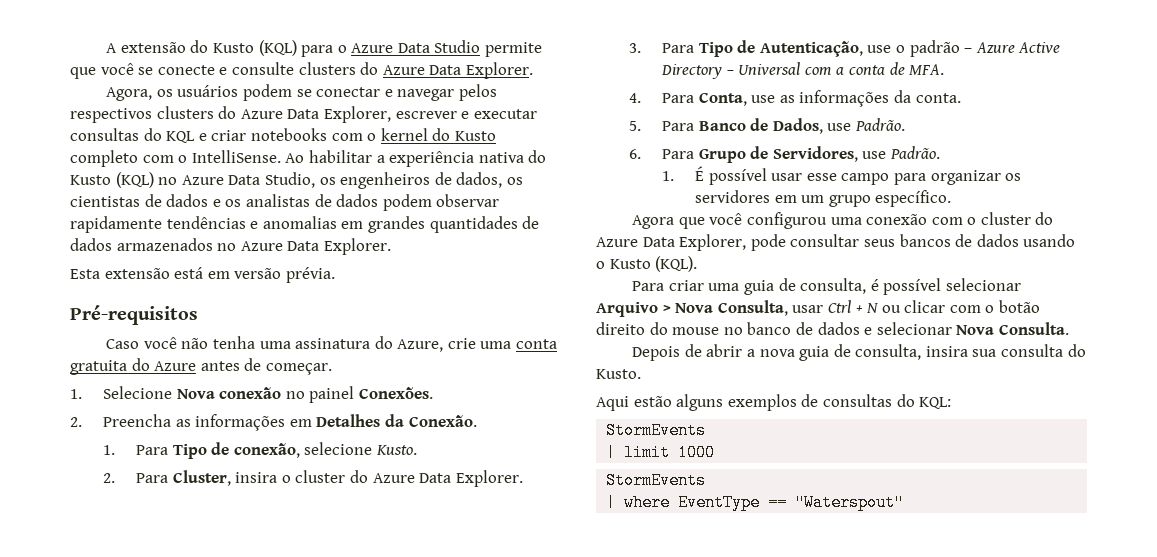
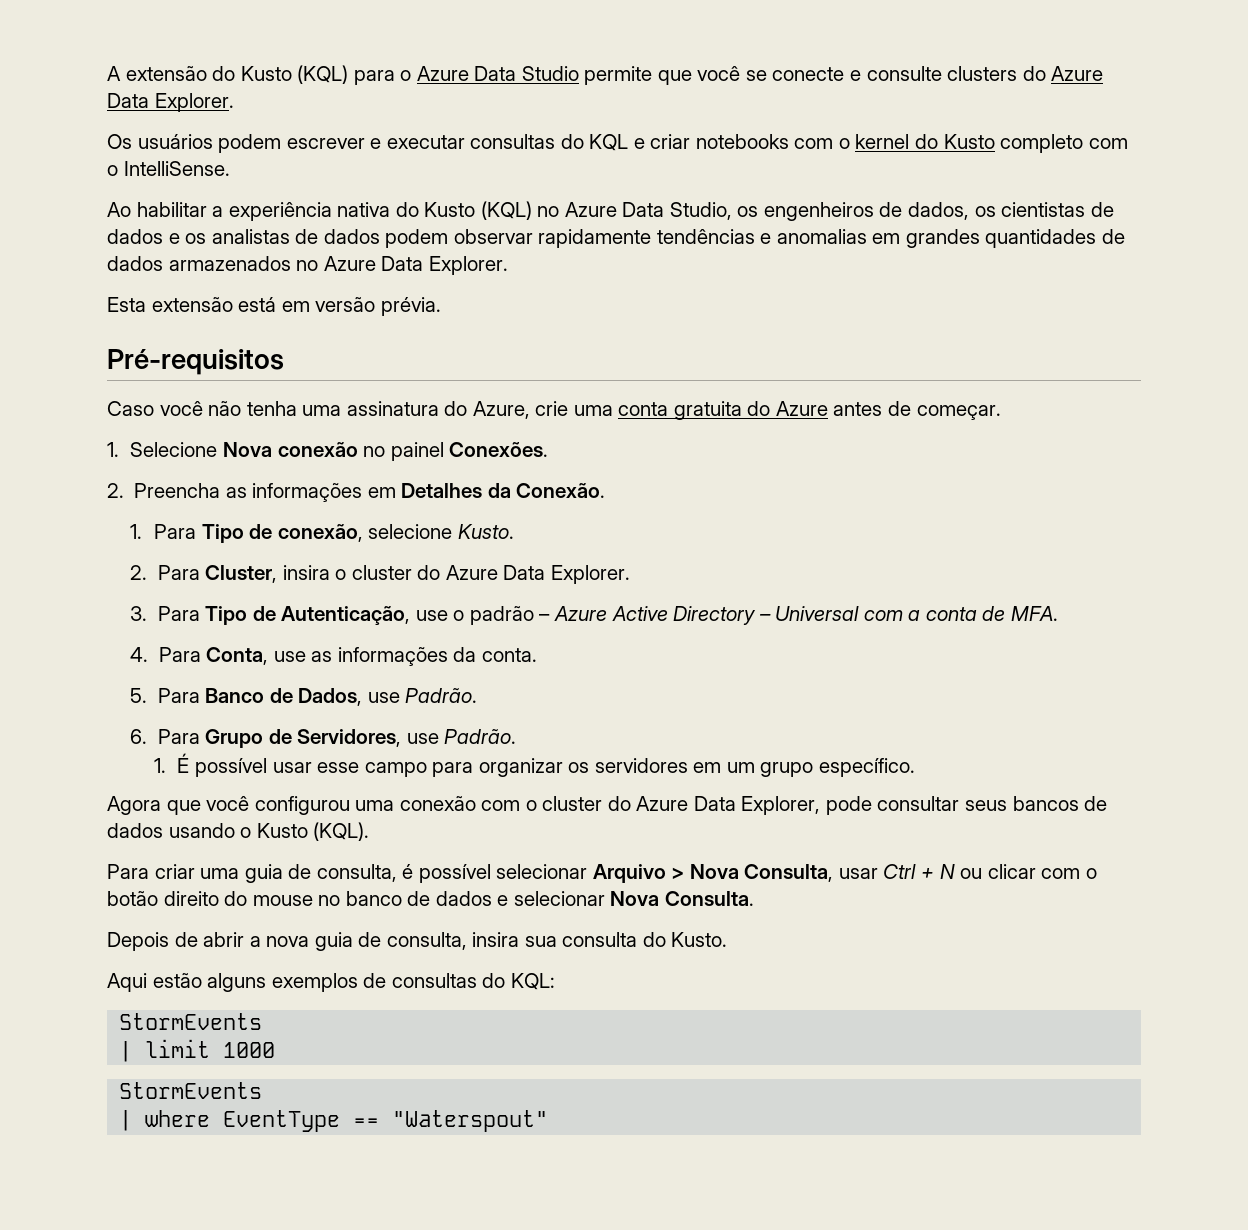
[106,84,497,101] [70,106,391,123] Agora, os usuários podem se conectar e navegar pelos respectivos clusters do Azure Data Explorer, -> [107,134,282,153] Os usuários podem
(281, 156) none -> (230, 168) //

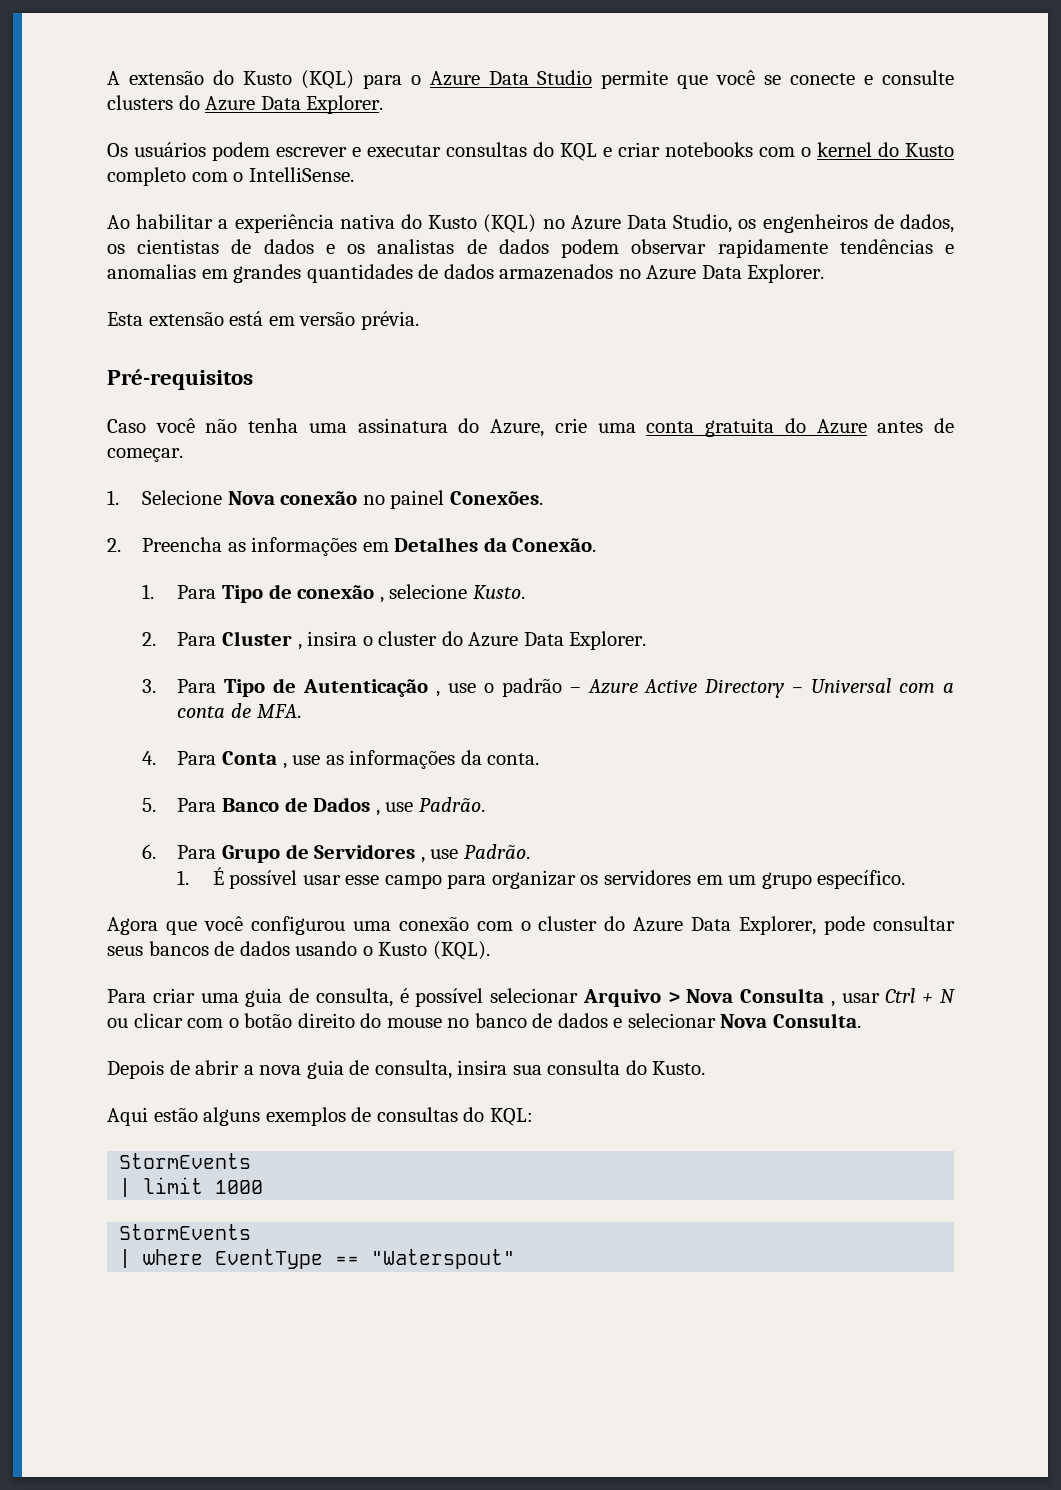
[277,524,363,542] conexão, -> [297,585,384,603] conexão ,
[205,565,278,583] Cluster, -> [222,631,302,650] Cluster ,
[281,606,411,625] Autenticação, -> [303,679,441,697] Autenticação ,
[206,647,269,665] Conta, -> [222,751,287,769] Conta ,
[298,688,363,706] Dados, -> [313,797,380,816] Dados ,
[297,729,402,747] Servidores, -> [314,844,425,863] Servidores ,
[744,864,834,882] Consulta, -> [740,988,835,1007] Consulta ,

